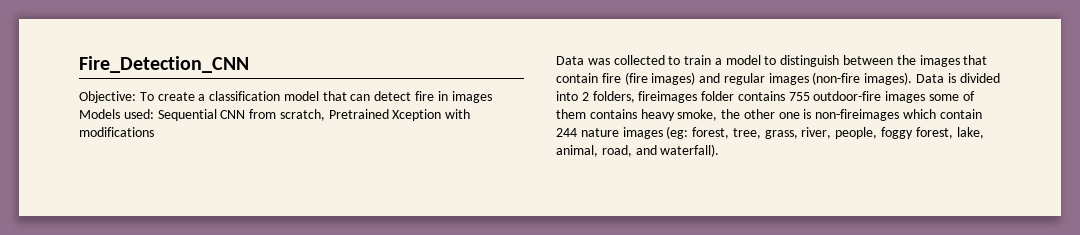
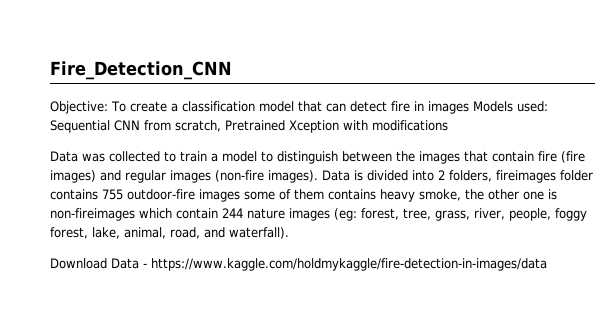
(720, 150) none -> [50,258,547,271] // Download Data - https://www.kaggle.com/holdmykaggle/fire-detection-in-images/data

